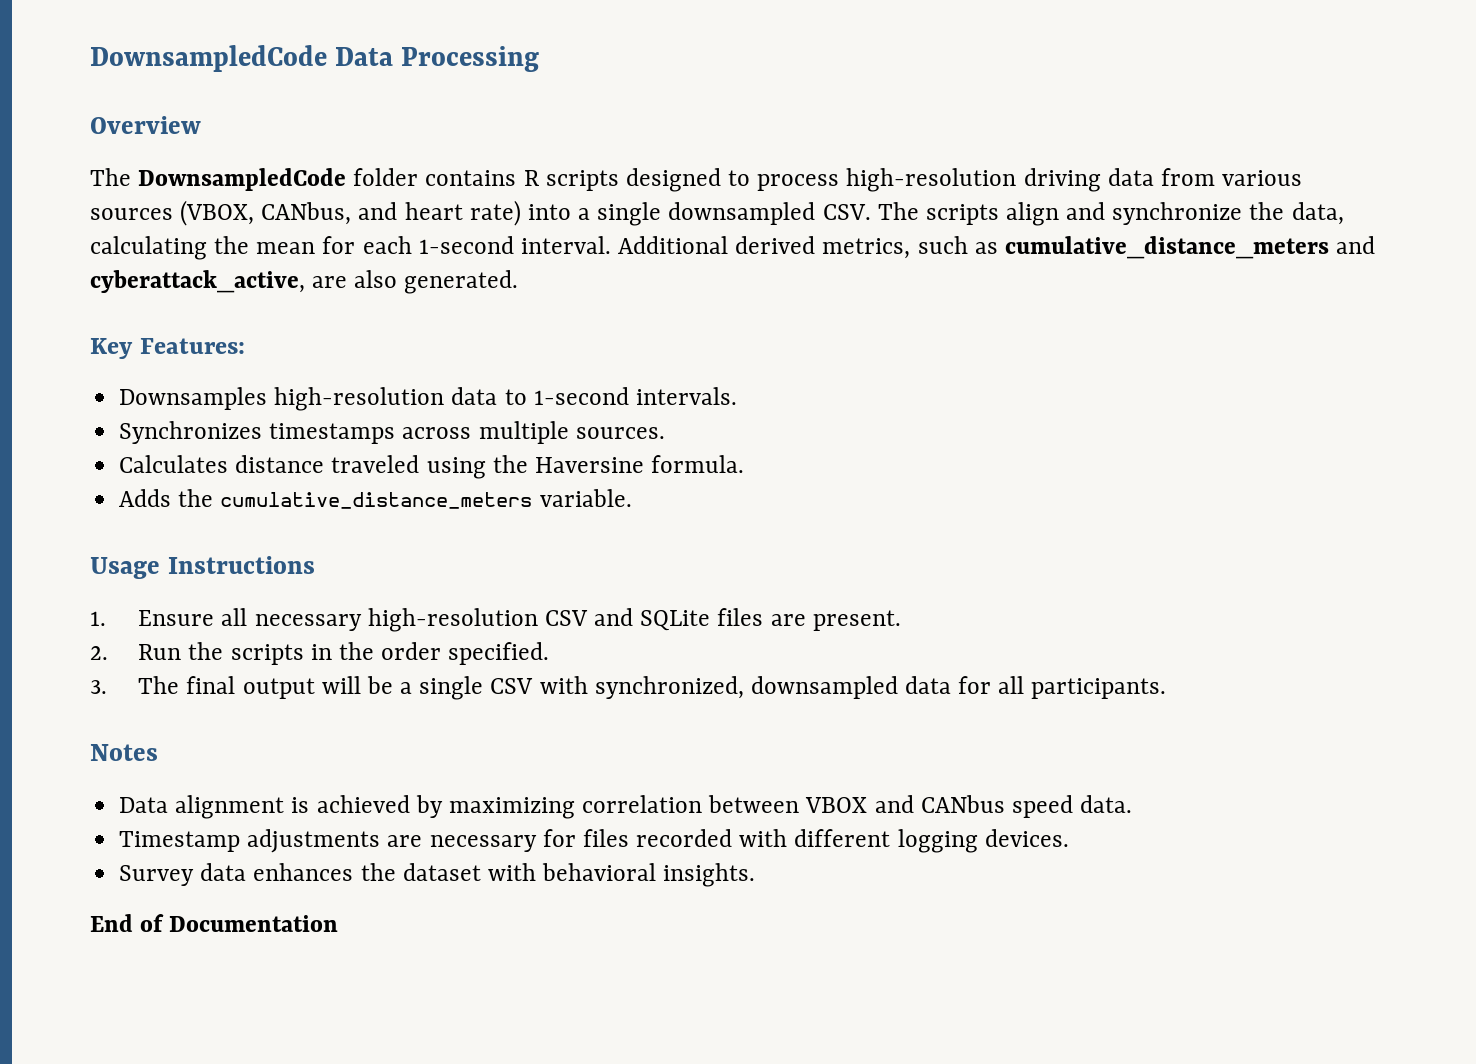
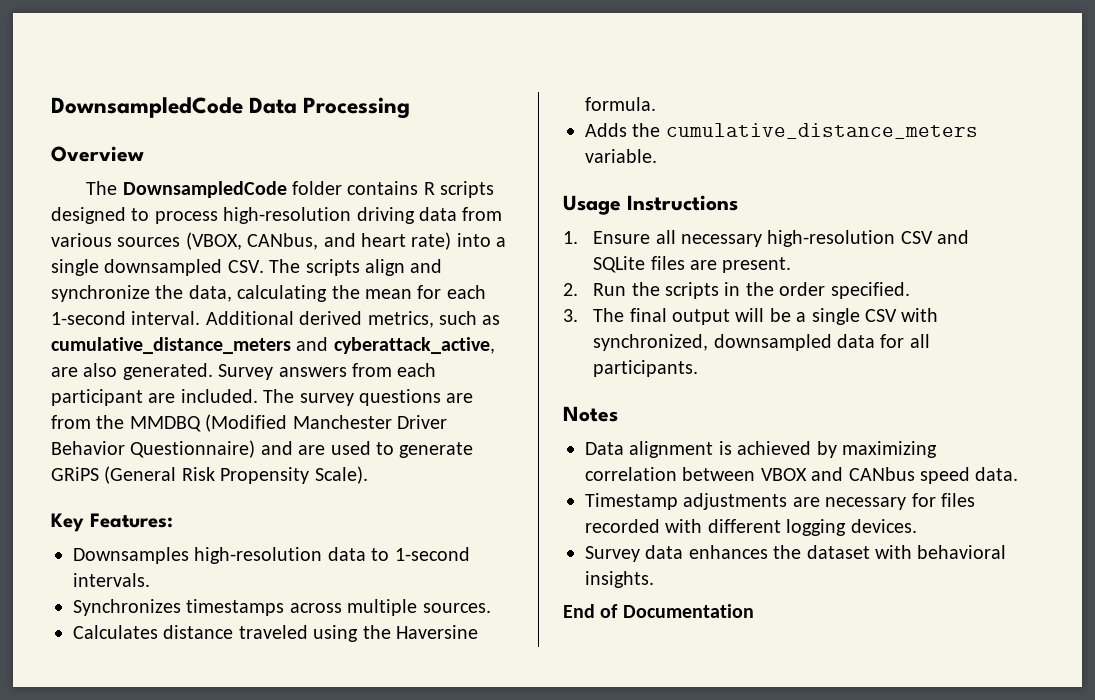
(519, 282) none -> [218,363,437,380] [51,389,474,406] [51,414,447,432] [51,440,474,458] [51,466,368,484] Survey answers from each participant are included. The survey questions are from the MMDBQ (Modified Manchester Driver Behavior Questionnaire) and are used to generate GRiPS (General Risk Propensity Scale).

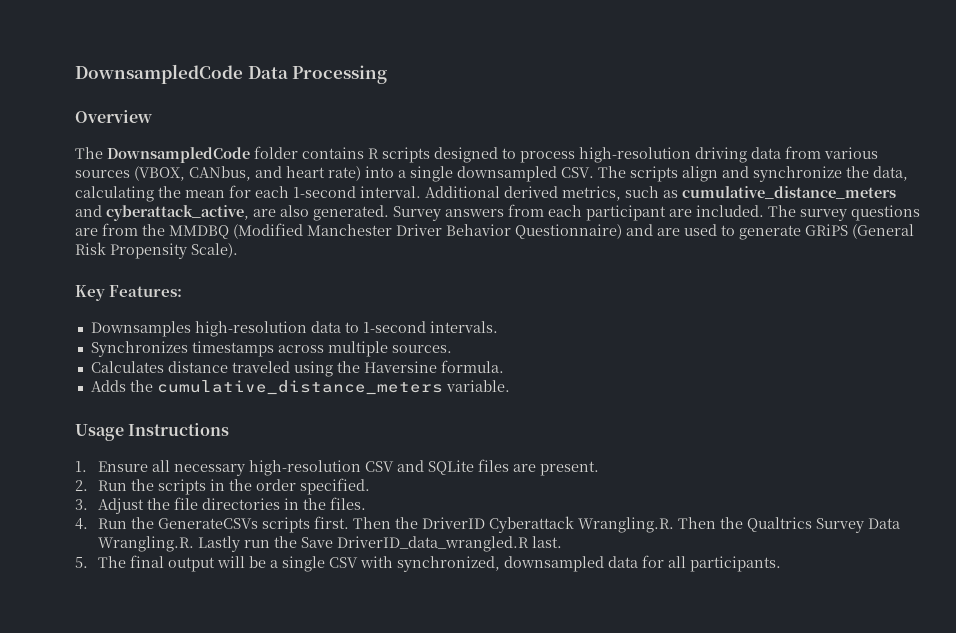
(578, 315) none -> [98,497,367,514] [75,516,901,533] [98,536,563,552] [75,557,88,568] Adjust the file directories in the files. // 4. Run the GenerateCSVs scripts first. Then the DriverID Cyberattack Wrangling.R. Then the Qualtrics Survey Data Wrangling.R. Lastly run the Save DriverID_data_wrangled.R last. // 5.
[563,406,618,422] [585,441,937,458] [585,467,1019,484] [585,493,975,510] [585,519,917,536] [585,545,1007,562] [585,571,654,588] [563,604,754,618] // Notes // Data alignment is achieved by maximizing correlation between VBOX and CANbus speed data. // Timestamp adjustments are necessary for files recorded with different logging devices. // Survey data enhances the dataset with behavioral insights. // End of Documentation -> (782, 564) none

